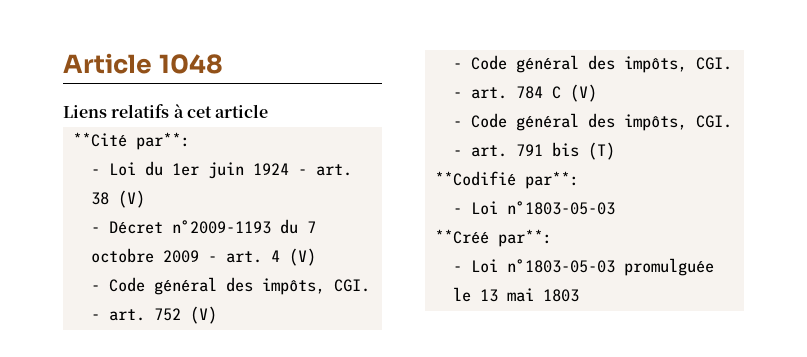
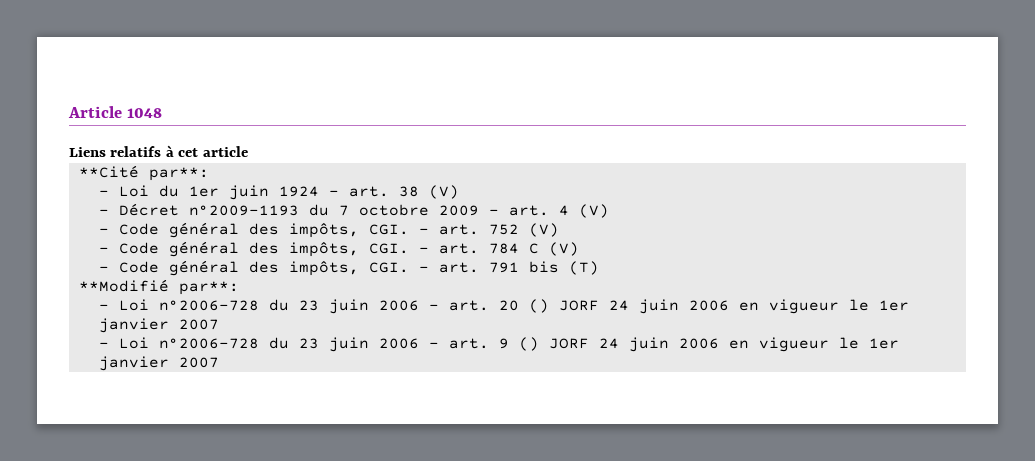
[434,171,579,189] [452,201,615,215] [434,229,552,247] [452,258,714,276] [452,287,579,302] **Codifié par**: // - Loi n°1803-05-03 // **Créé par**: // - Loi n°1803-05-03 promulguée le 13 mai 1803 -> [78,279,239,295] [98,299,909,314] [98,318,219,333] [98,337,899,352] [98,356,219,371] **Modifié par**: // - Loi n°2006-728 du 23 juin 2006 - art. 20 () JORF 24 juin 2006 en vigueur le 1er janvier 2007 // - Loi n°2006-728 du 23 juin 2006 - art. 9 () JORF 24 juin 2006 en vigueur le 1er janvier 2007

